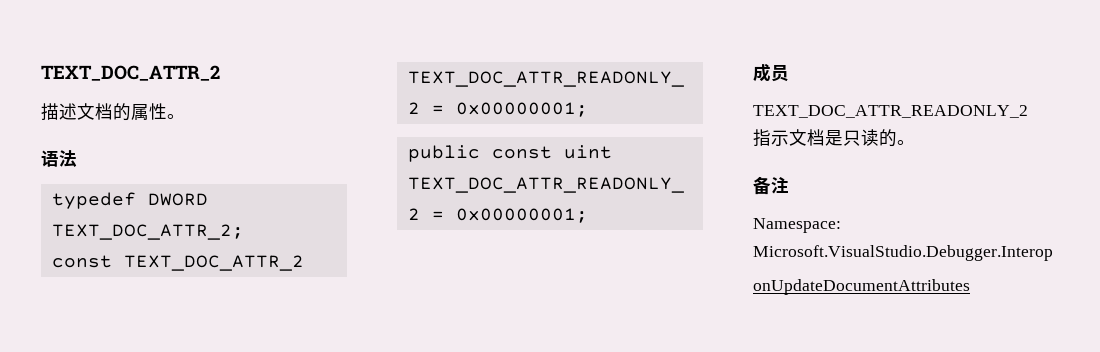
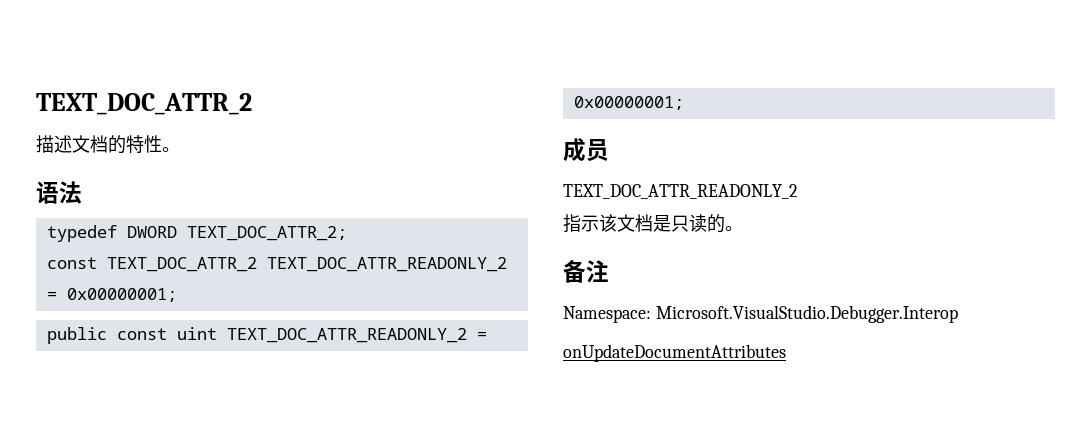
[131,104,149,120] 属 -> [126,135,144,153] 特
(789, 138) none -> [599,214,617,232] 该

